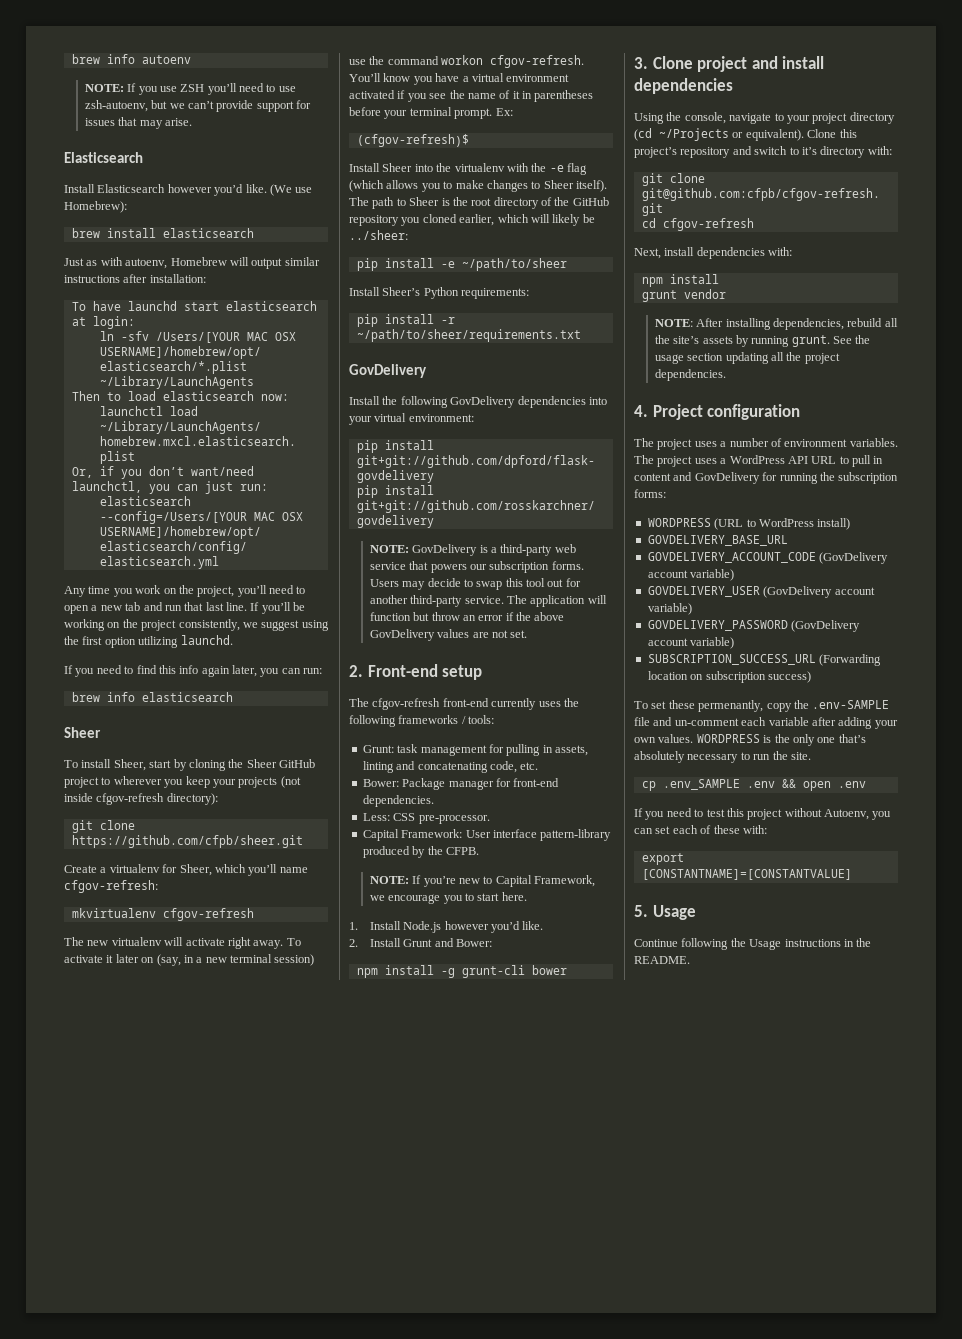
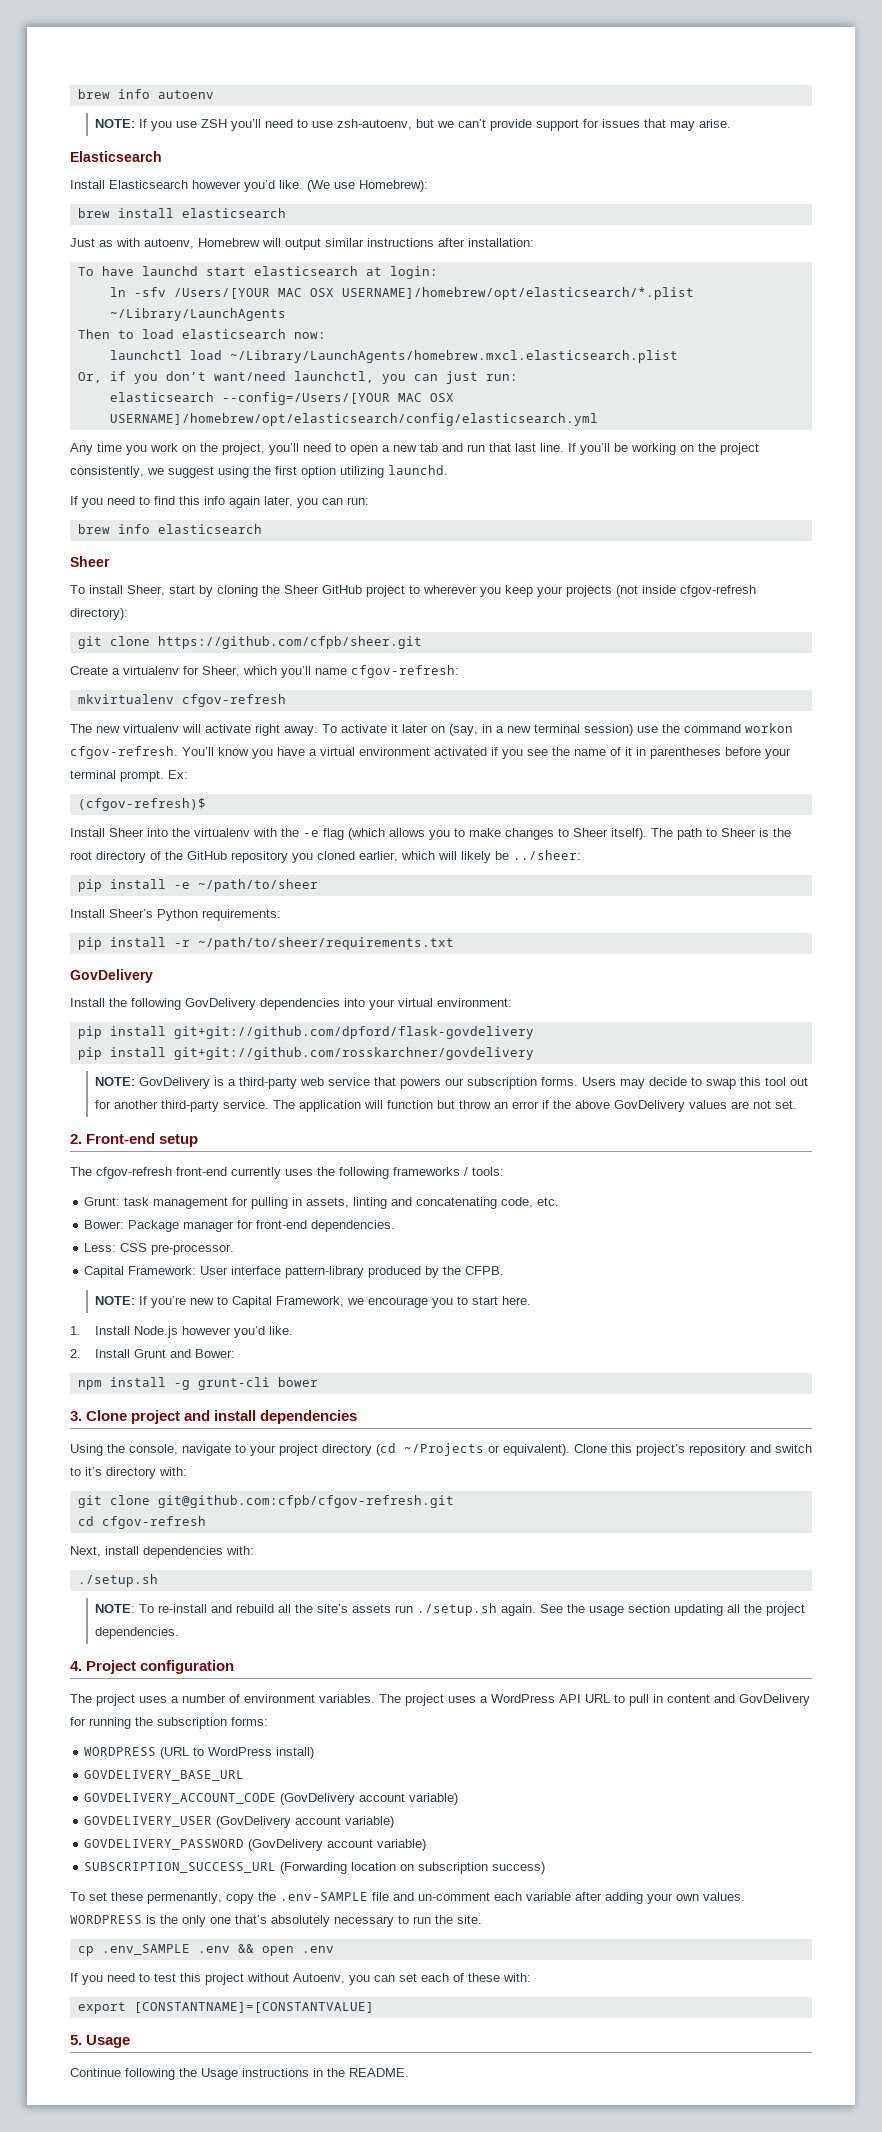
[641,274,719,287] [641,289,726,302] [654,318,844,330] npm install // grunt vendor // NOTE: After installing dependencies, -> [77,1574,158,1587] [95,1604,233,1613] ./setup.sh // NOTE: To re-install and
[735,335,830,347] by running grunt. -> [395,1603,537,1616] run ./setup.sh again.

